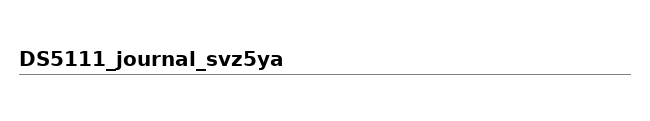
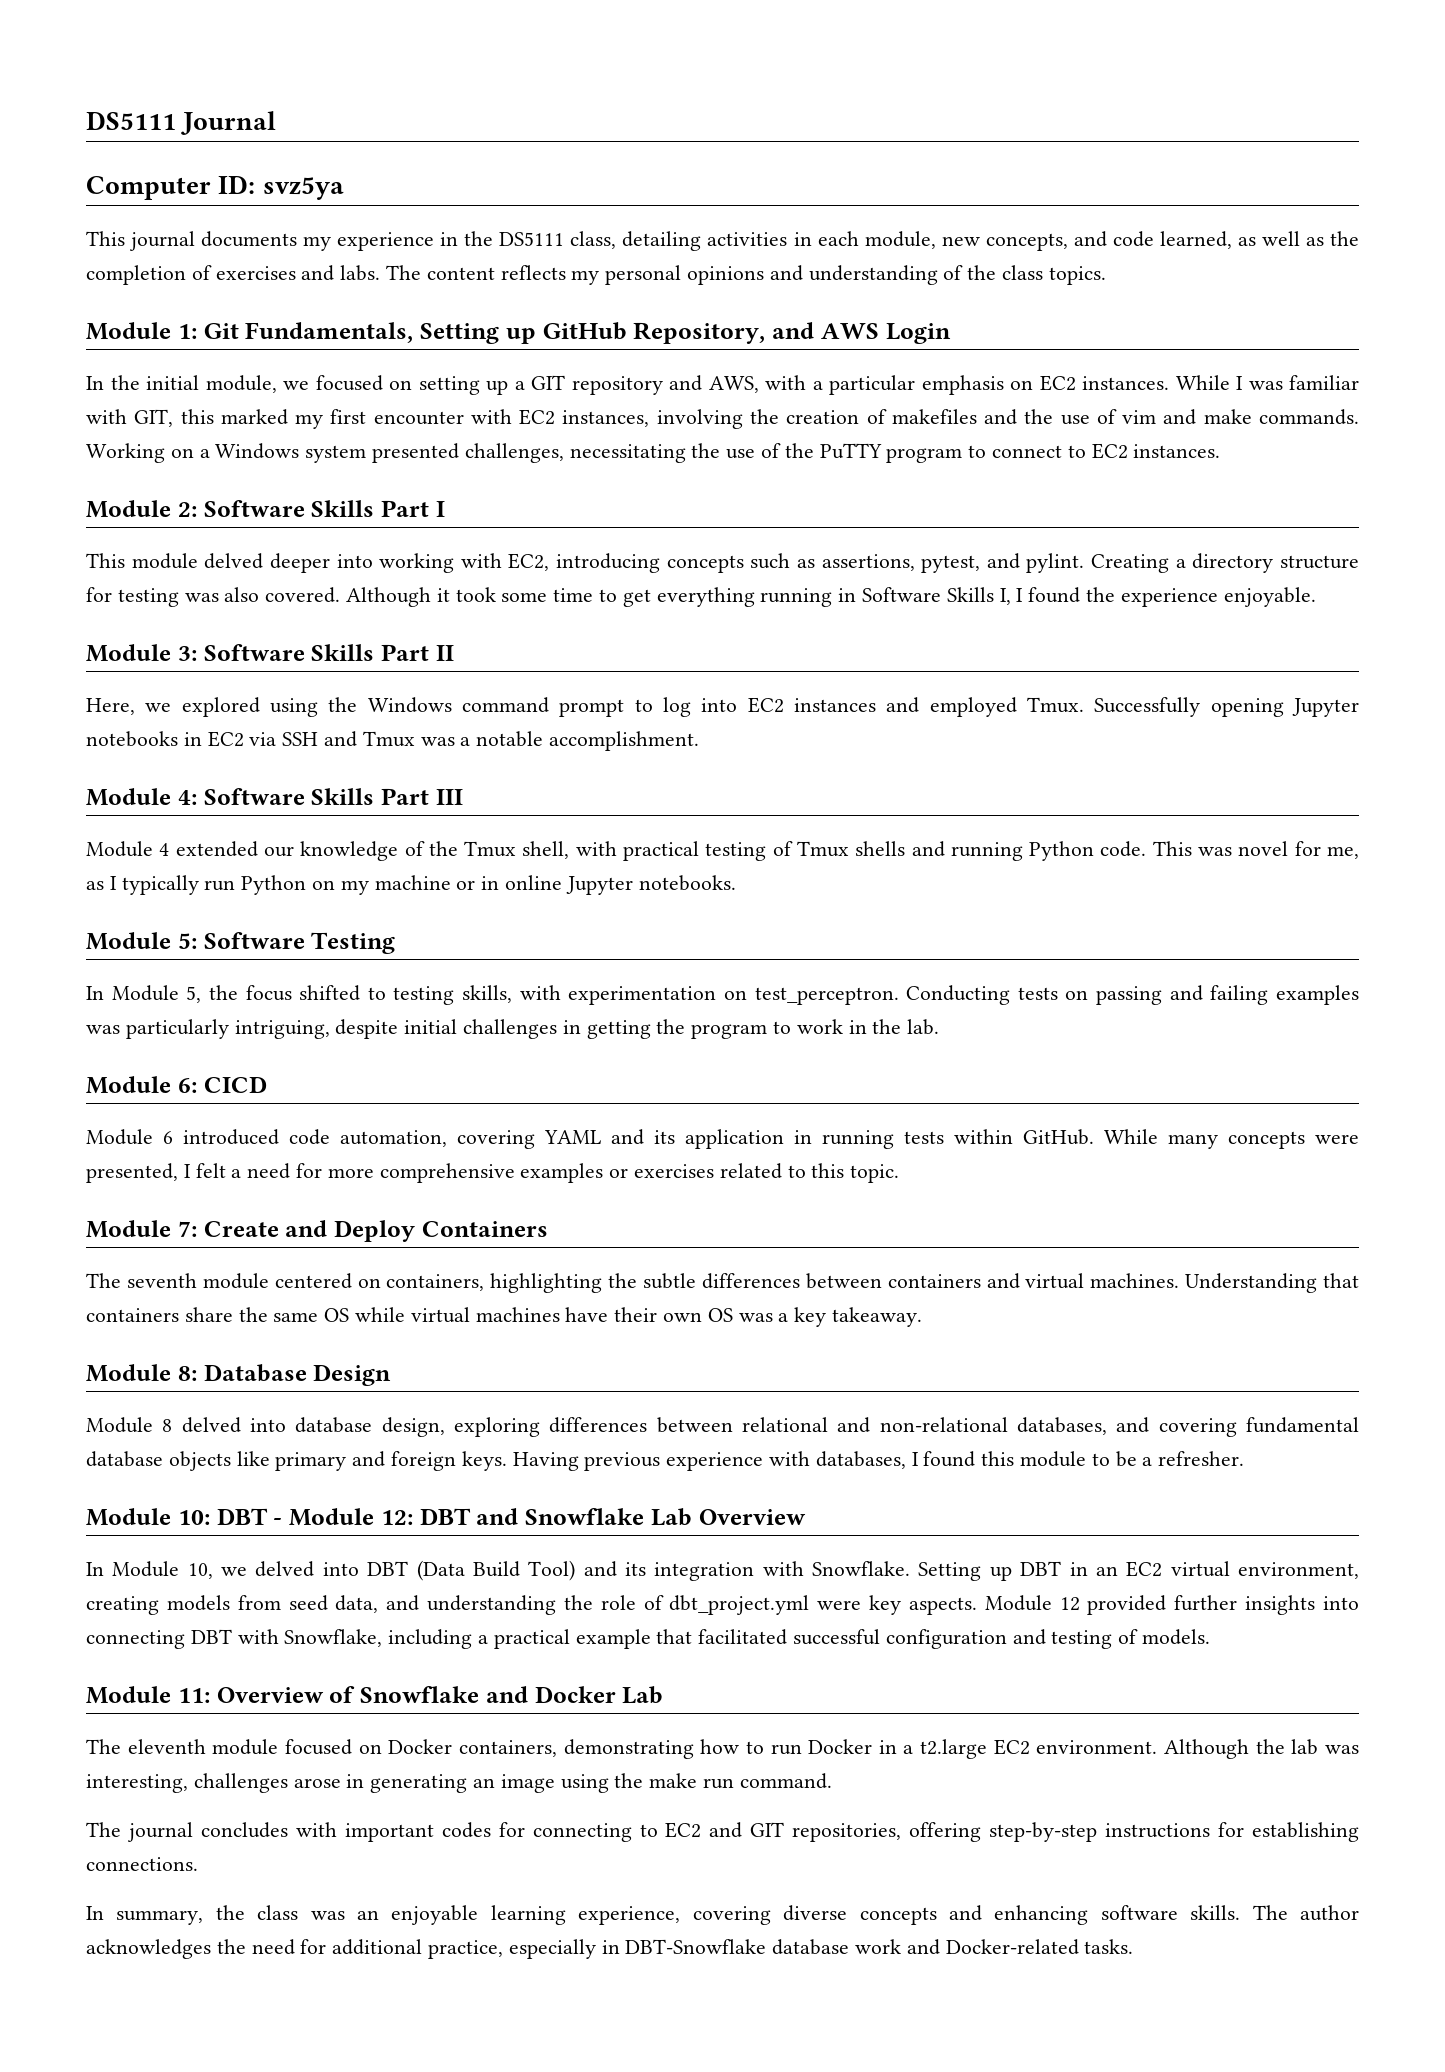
[19,51,284,71] DS5111_journal_svz5ya -> [86,111,277,135] [86,175,344,200] [86,231,1359,251] [86,265,1106,285] [86,322,951,344] [86,375,1359,395] [86,409,1359,429] [86,443,1221,463] [86,500,445,518] [86,553,1359,573] [86,587,1316,607] [86,644,454,662] [86,697,1359,717] [86,731,700,751] [86,788,463,806] [86,841,1360,861] [86,875,736,895] [86,932,396,954] [86,985,1359,1005] [86,1019,940,1039] [86,1076,267,1094] [86,1129,1359,1149] [86,1163,900,1183] [86,1220,548,1242] [86,1273,1359,1293] [86,1307,923,1327] [86,1364,392,1386] [86,1417,1359,1437] [86,1451,1245,1471] [86,1508,806,1526] [86,1560,1359,1581] [86,1595,1360,1615] [86,1629,1211,1649] [86,1686,664,1704] [86,1739,1359,1759] [86,1773,832,1793] [86,1822,1360,1842] [86,1857,198,1871] [86,1905,1359,1925] [86,1939,1134,1959] DS5111 Journal // Computer ID: svz5ya // This journal documents my experience in the DS5111 class, detailing activities in each module, new concepts, and code learned, as well as the completion of exercises and labs. The content reflects my personal opinions and understanding of the class topics. // Module 1: Git Fundamentals, Setting up GitHub Repository, and AWS Login // In the initial module, we focused on setting up a GIT repository and AWS, with a particular emphasis on EC2 instances. While I was familiar with GIT, this marked my first encounter with EC2 instances, involving the creation of makefiles and the use of vim and make commands. Working on a Windows system presented challenges, necessitating the use of the PuTTY program to connect to EC2 instances. // Module 2: Software Skills Part I // This module delved deeper into working with EC2, introducing concepts such as assertions, pytest, and pylint. Creating a directory structure for testing was also covered. Although it took some time to get everything running in Software Skills I, I found the experience enjoyable. // Module 3: Software Skills Part II // Here, we explored using the Windows command prompt to log into EC2 instances and employed Tmux. Successfully opening Jupyter notebooks in EC2 via SSH and Tmux was a notable accomplishment. // Module 4: Software Skills Part III // Module 4 extended our knowledge of the Tmux shell, with practical testing of Tmux shells and running Python code. This was novel for me, as I typically run Python on my machine or in online Jupyter notebooks. // Module 5: Software Testing // In Module 5, the focus shifted to testing skills, with experimentation on test_perceptron. Conducting tests on passing and failing examples was particularly intriguing, despite initial challenges in getting the program to work in the lab. // Module 6: CICD // Module 6 introduced code automation, covering YAML and its application in running tests within GitHub. While many concepts were presented, I felt a need for more comprehensive examples or exercises related to this topic. // Module 7: Create and Deploy Containers // The seventh module centered on containers, highlighting the subtle differences between containers and virtual machines. Understanding that containers share the same OS while virtual machines have their own OS was a key takeaway. // Module 8: Database Design // Module 8 delved into database design, exploring differences between relational and non-relational databases, and covering fundamental database objects like primary and foreign keys. Having previous experience with databases, I found this module to be a refresher. // Module 10: DBT - Module 12: DBT and Snowflake Lab Overview // In Module 10, we delved into DBT (Data Build Tool) and its integration with Snowflake. Setting up DBT in an EC2 virtual environment, creating models from seed data, and understanding the role of dbt_project.yml were key aspects. Module 12 provided further insights into connecting DBT with Snowflake, including a practical example that facilitated successful configuration and testing of models. // Module 11: Overview of Snowflake and Docker Lab // The eleventh module focused on Docker containers, demonstrating how to run Docker in a t2.large EC2 environment. Although the lab was interesting, challenges arose in generating an image using the make run command. // The journal concludes with important codes for connecting to EC2 and GIT repositories, offering step-by-step instructions for establishing connections. // In summary, the class was an enjoyable learning experience, covering diverse concepts and enhancing software skills. The author acknowledges the need for additional practice, especially in DBT-Snowflake database work and Docker-related tasks.

